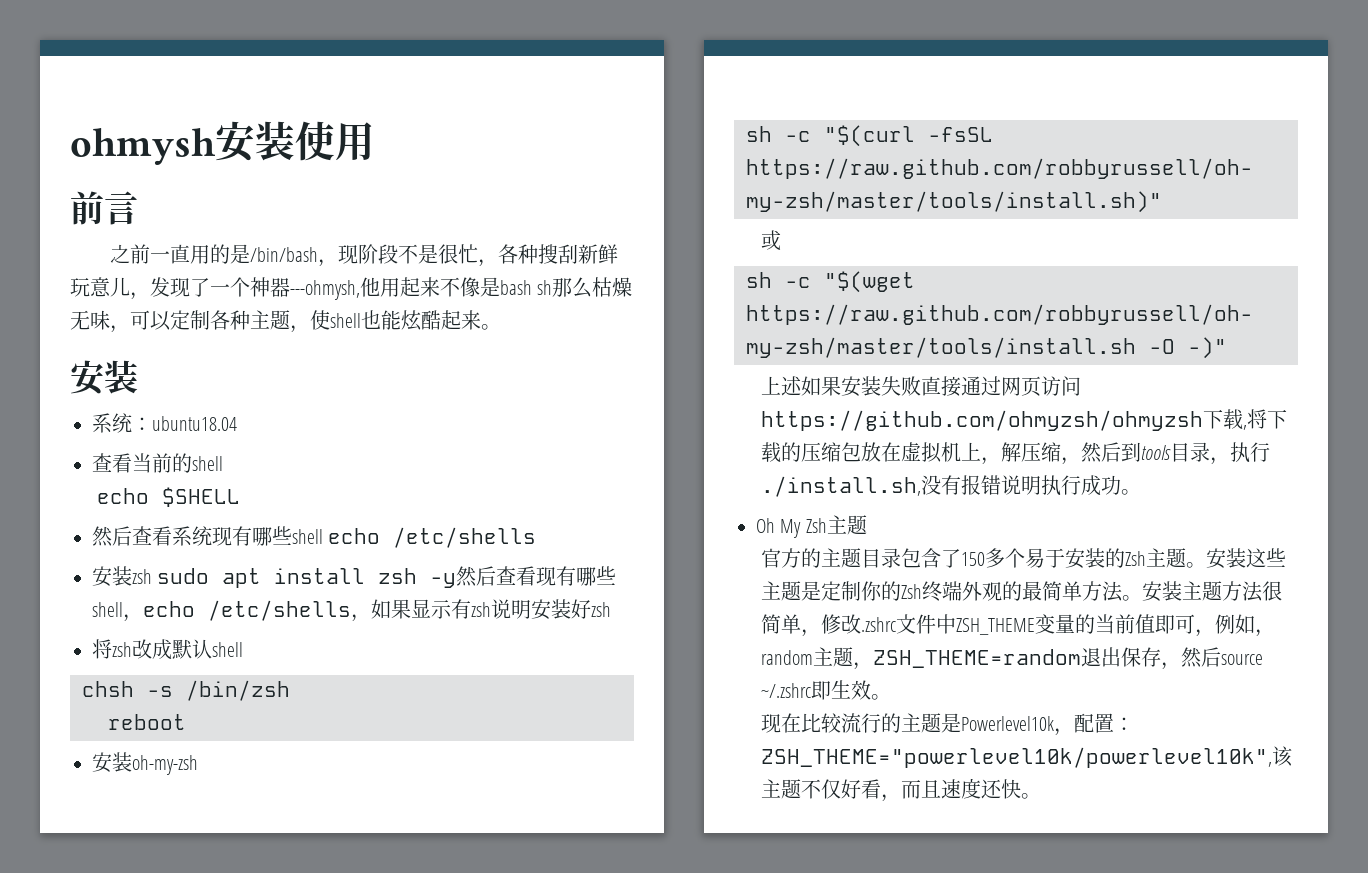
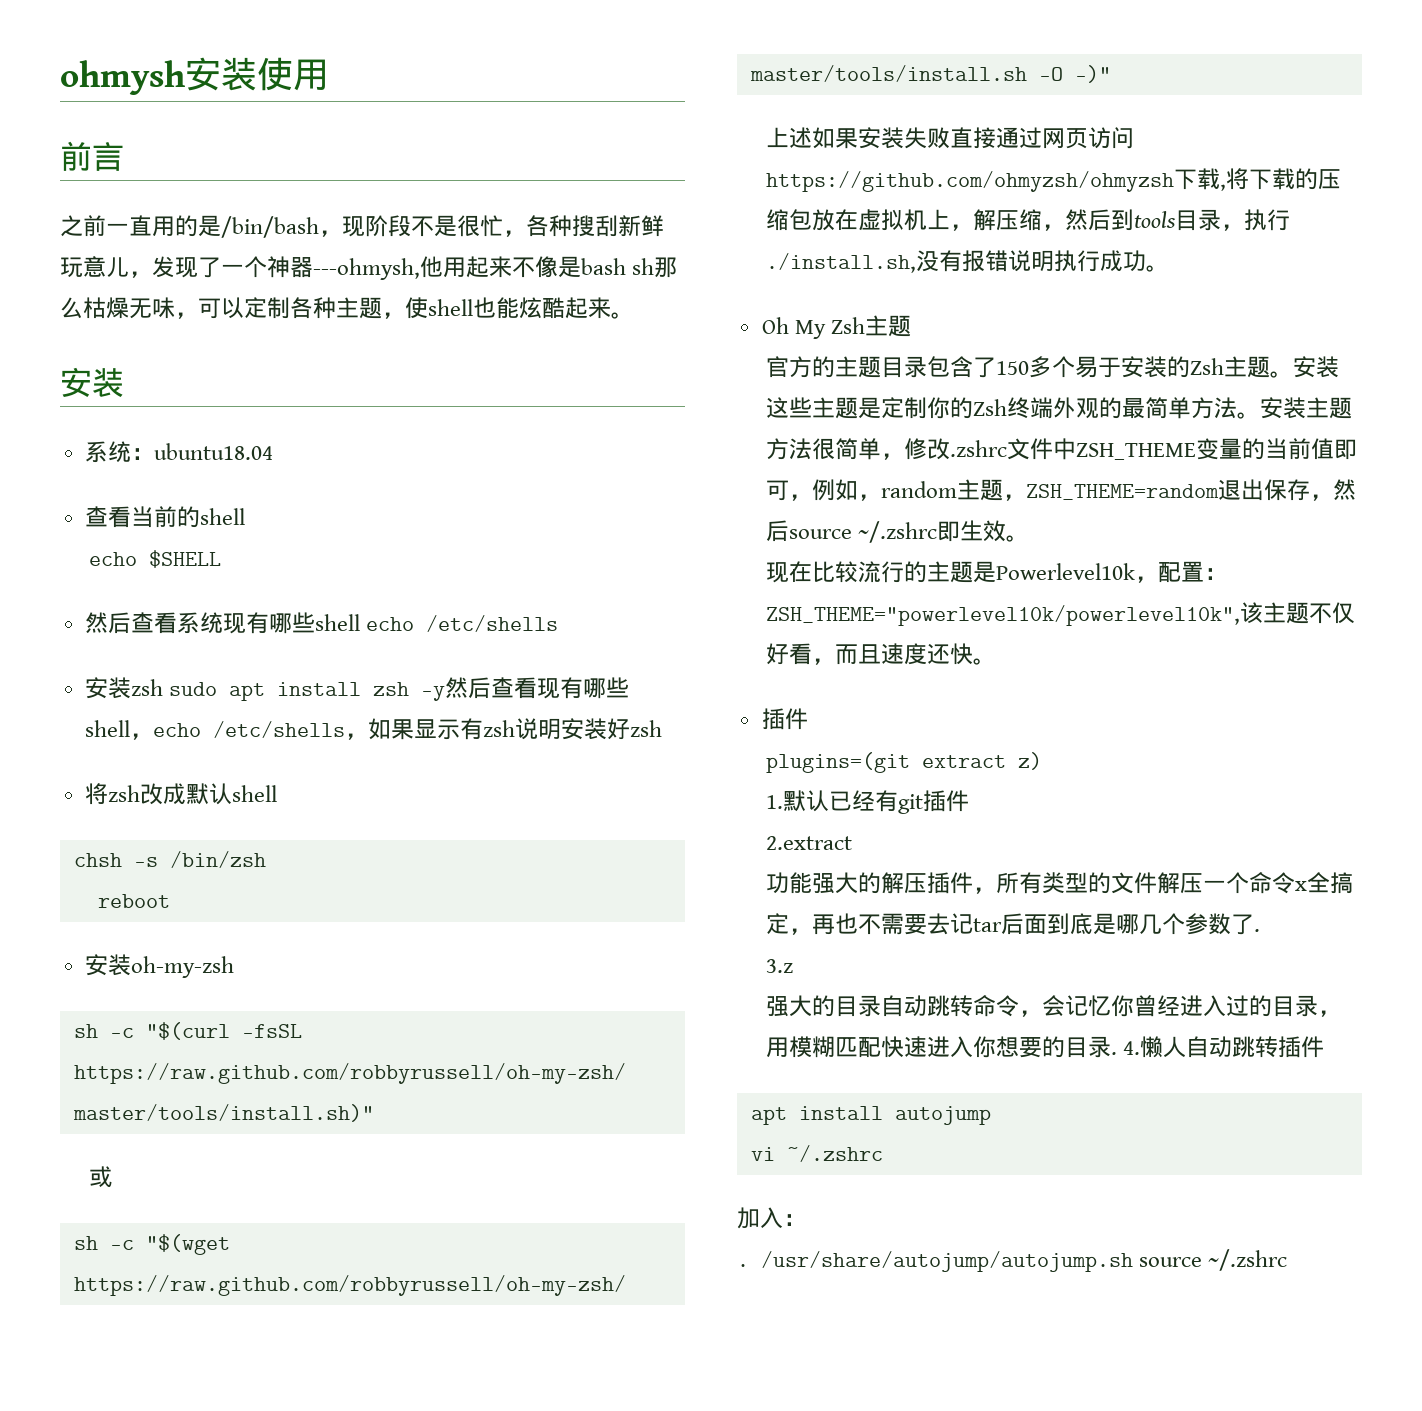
(1042, 796) none -> [761,708,808,730] [766,752,1043,773] [766,790,970,814] [766,836,853,850] [766,872,1354,894] [766,913,1261,935] [766,959,794,973] [766,995,1342,1017] [766,1036,1325,1058] [750,1106,991,1125] [750,1145,883,1162] [737,1207,806,1229] [737,1249,1288,1272] // 插件 // plugins=(git extract z) // 1.默认已经有git插件 // 2.extract // 功能强大的解压插件，所有类型的文件解压一个命令x全搞定，再也不需要去记tar后面到底是哪几个参数了. // 3.z // 强大的目录自动跳转命令，会记忆你曾经进入过的目录，用模糊匹配快速进入你想要的目录. 4.懒人自动跳转插件 // apt install autojump // vi ~/.zshrc // 加入： // . /usr/share/autojump/autojump.sh source ~/.zshrc

